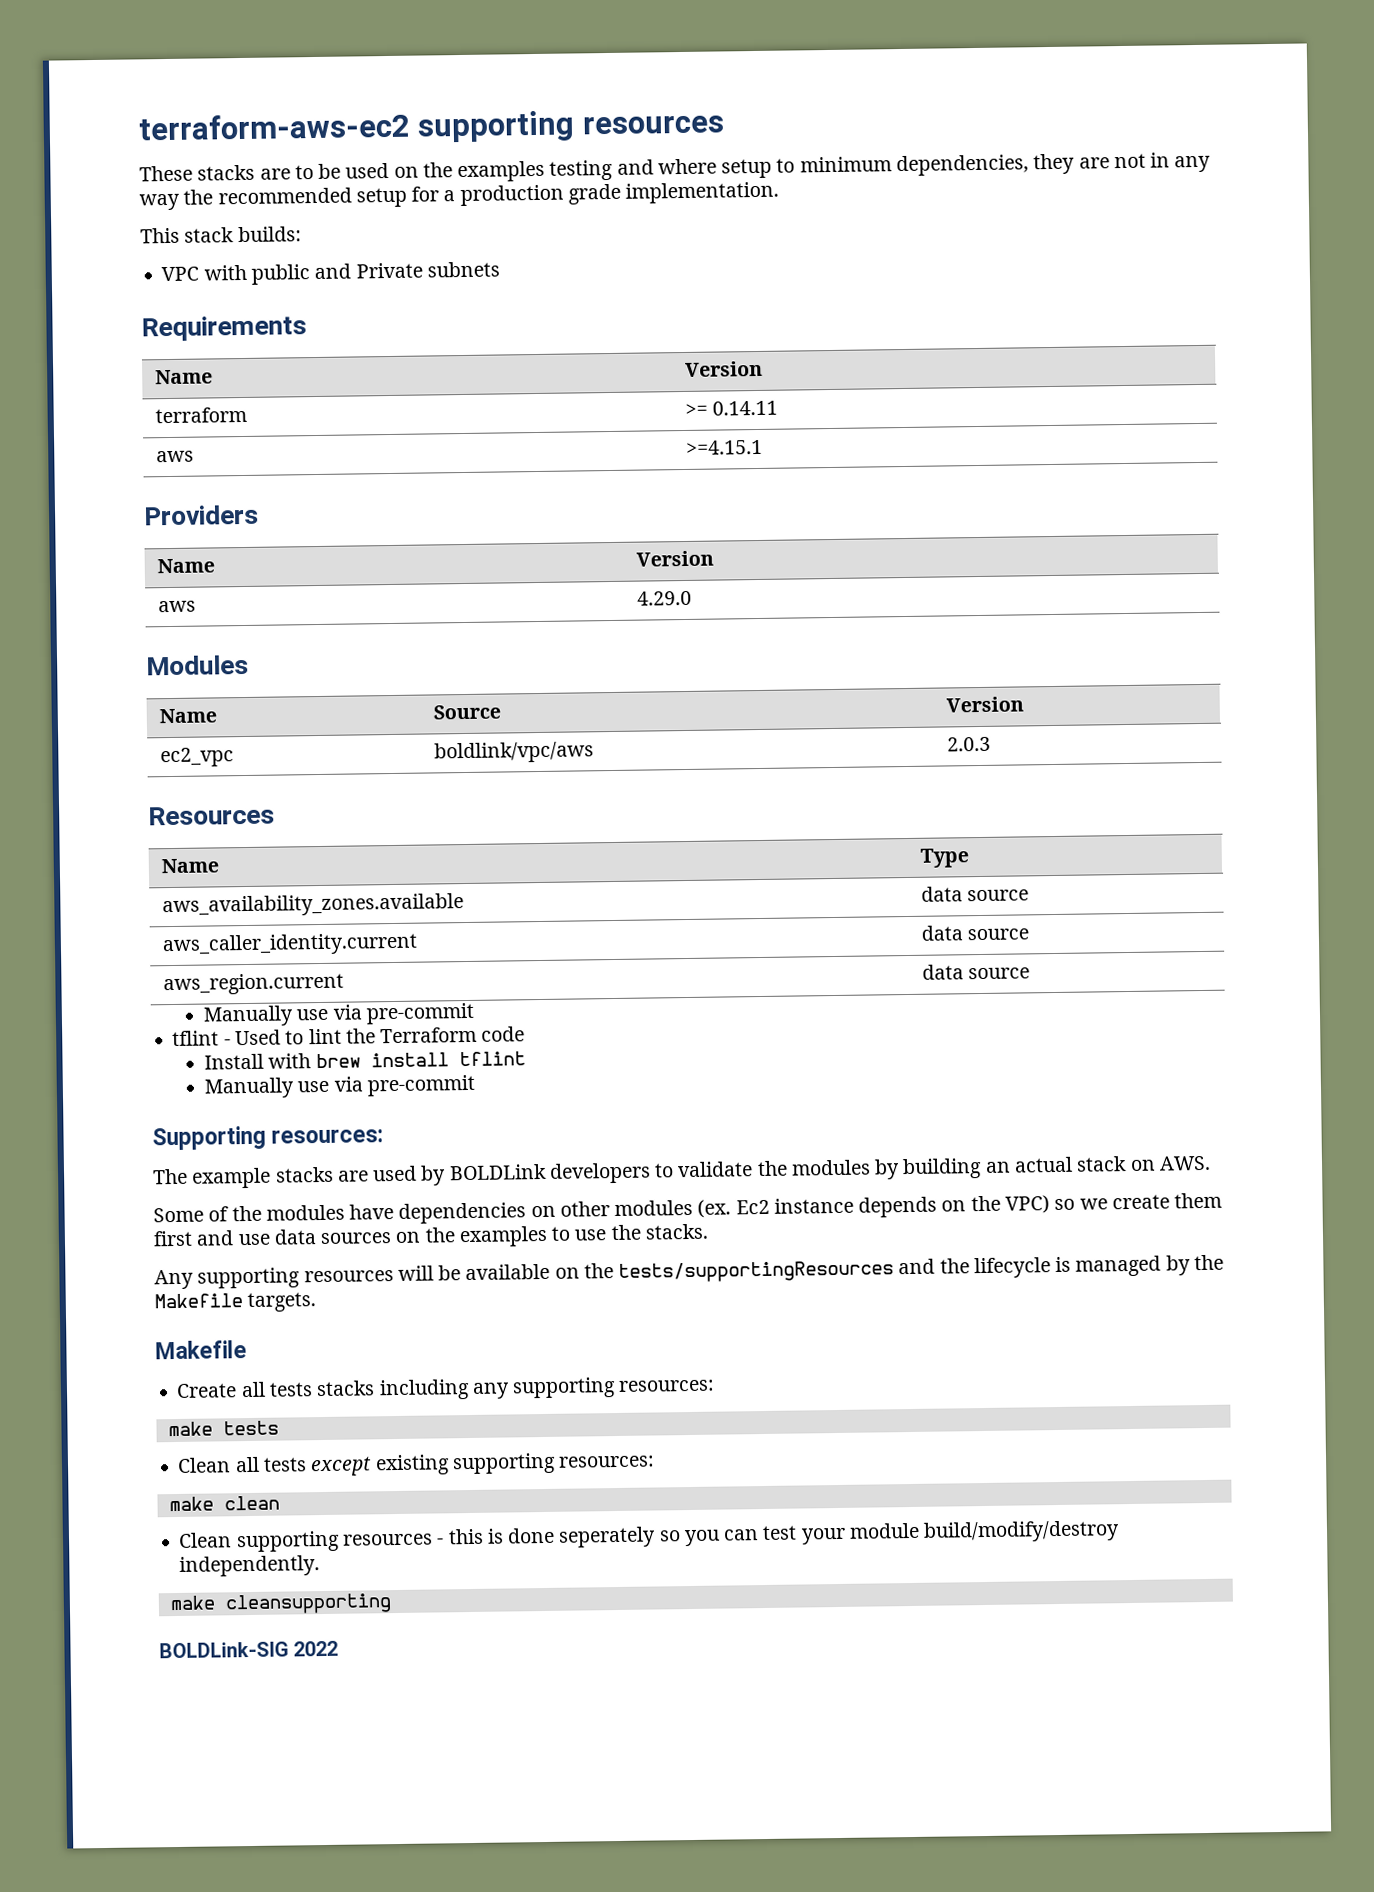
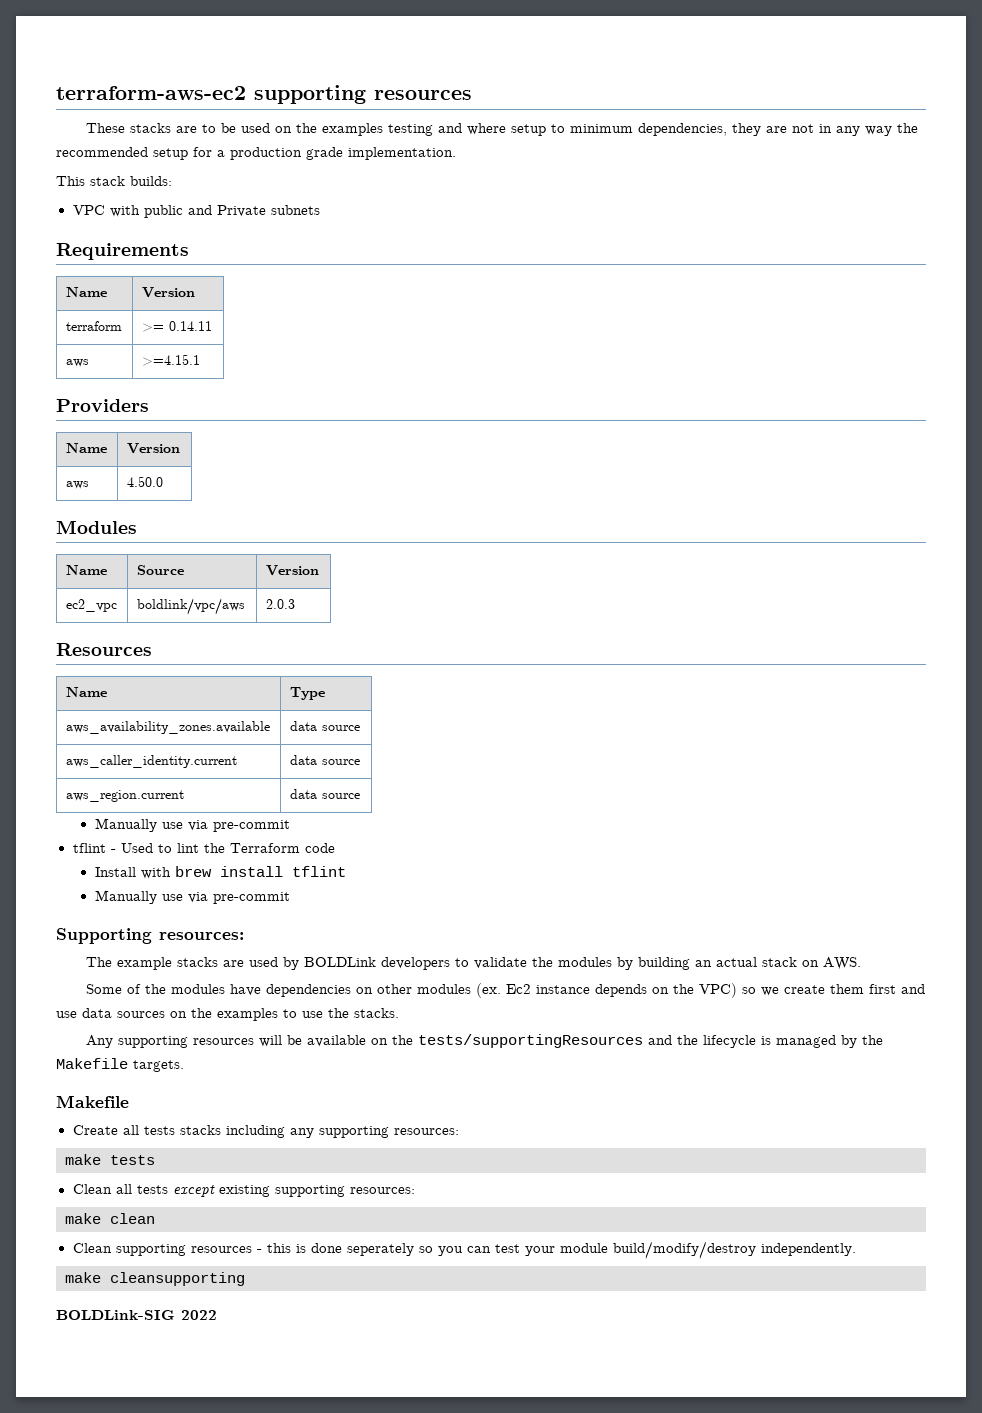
[636,590,692,606] 4.29.0 -> [126,476,163,487] 4.50.0

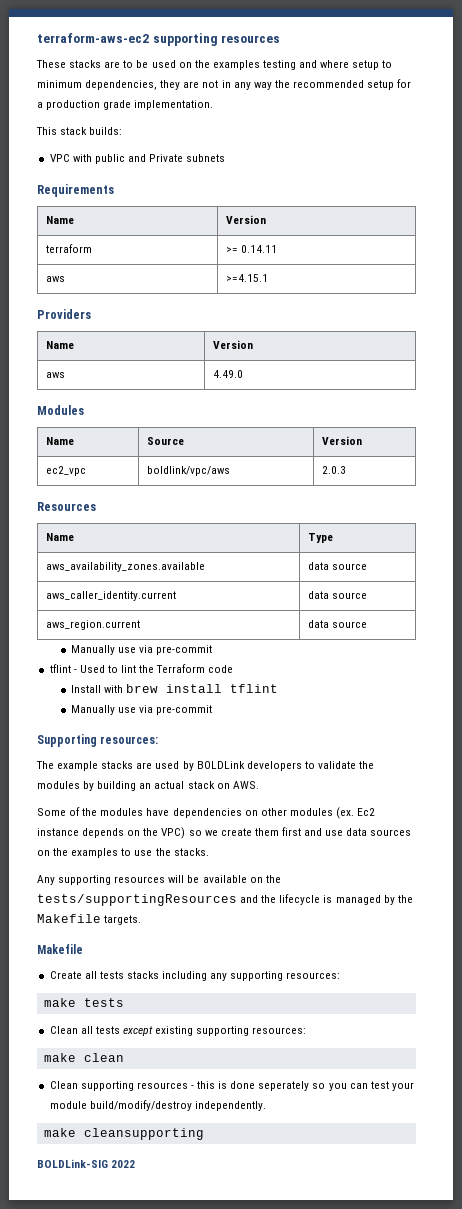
[126,476,163,487] 4.50.0 -> [212,370,243,378] 4.49.0

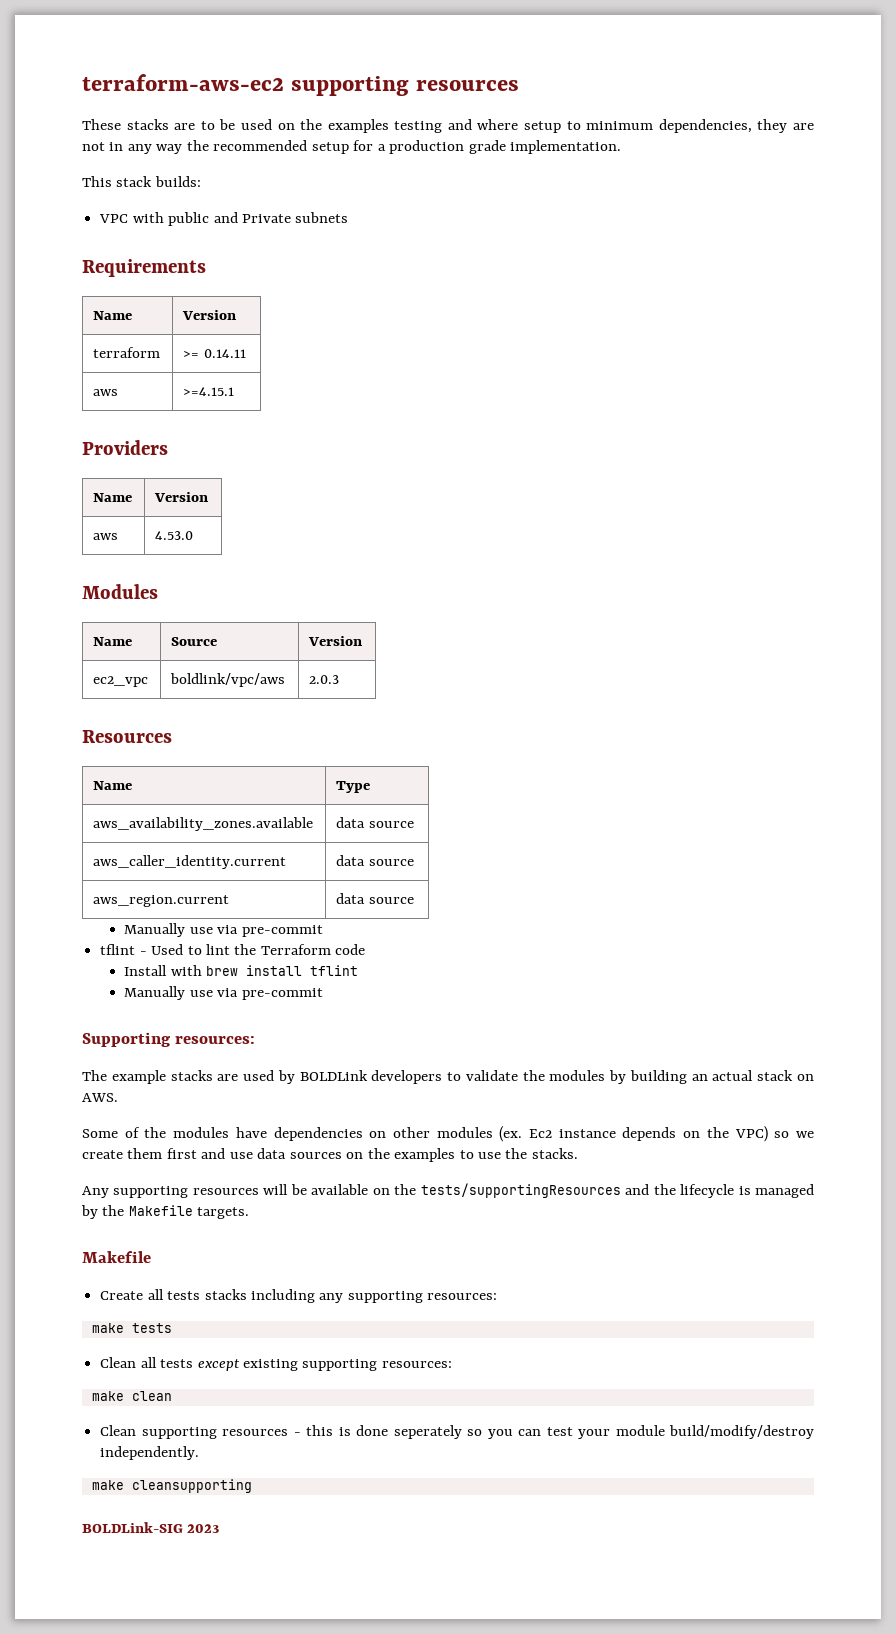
[212,370,243,378] 4.49.0 -> [155,531,194,540] 4.53.0
[111,1160,136,1168] 2022 -> [187,1524,220,1533] 2023

